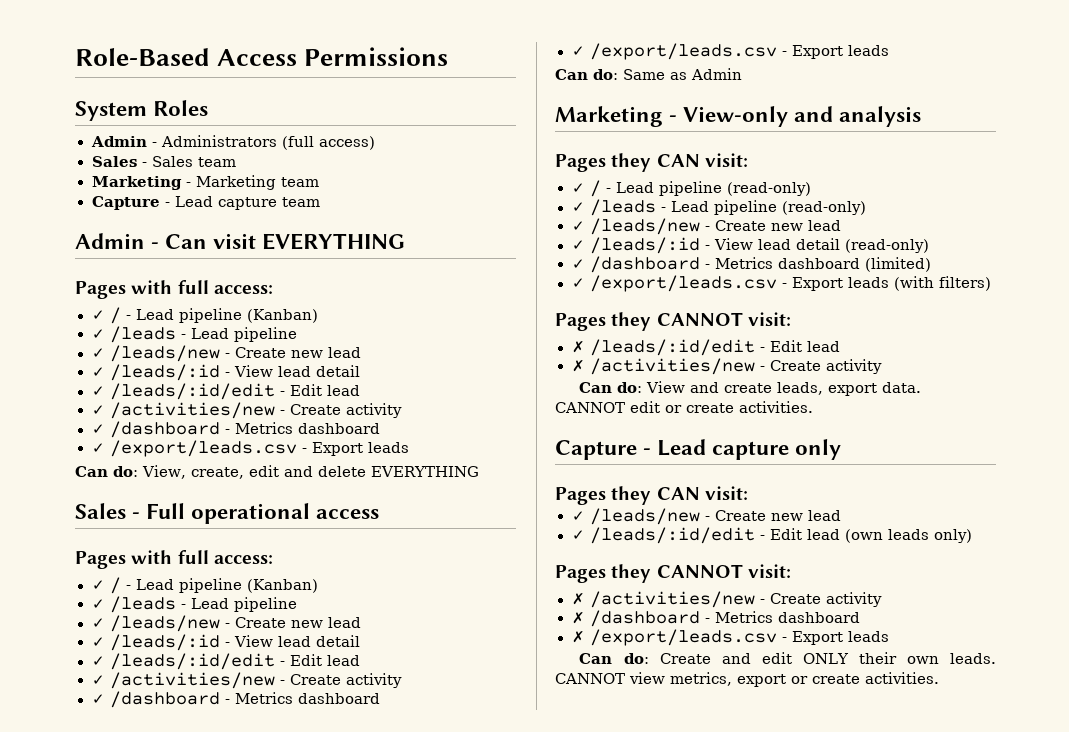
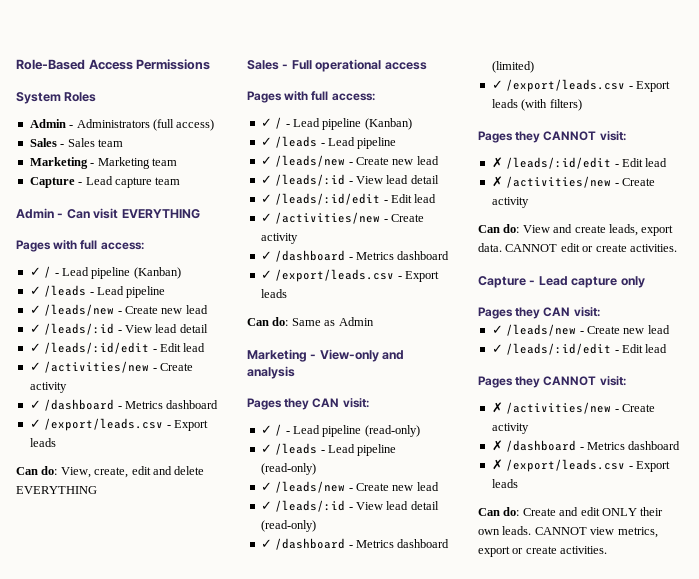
[844,529,972,543] (own leads only) -> (668, 348) none

